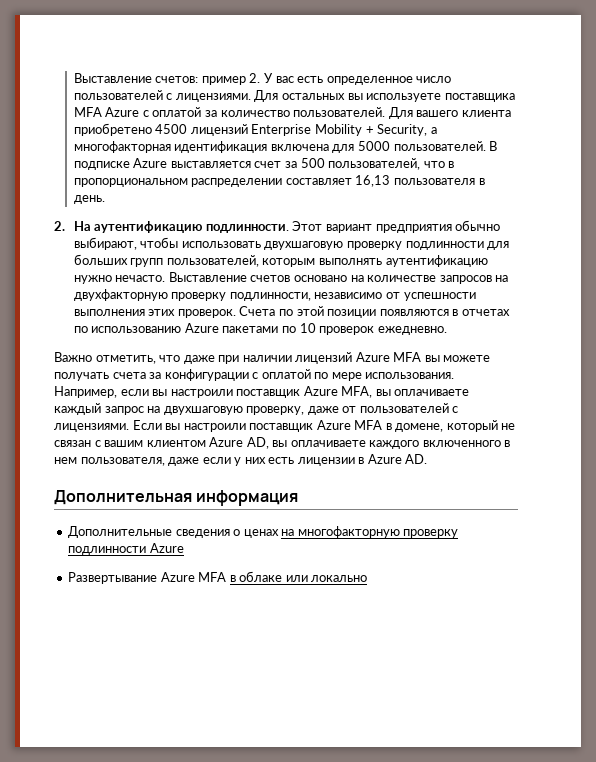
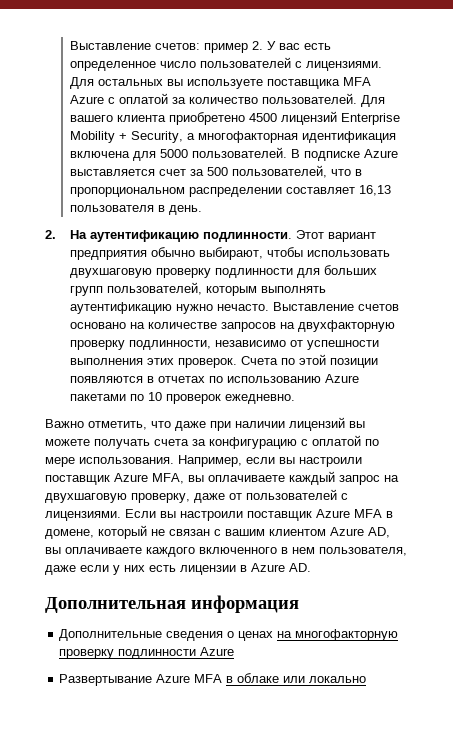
[355,352,422,362] Azure MFA -> (345, 424) none
[164,369,249,381] конфигурации -> [209,437,297,449] конфигурацию

